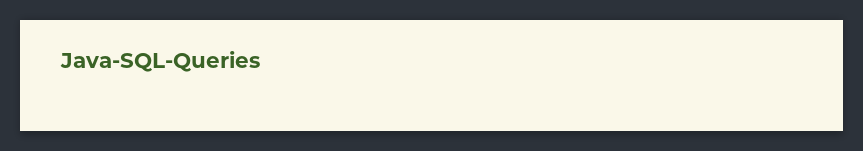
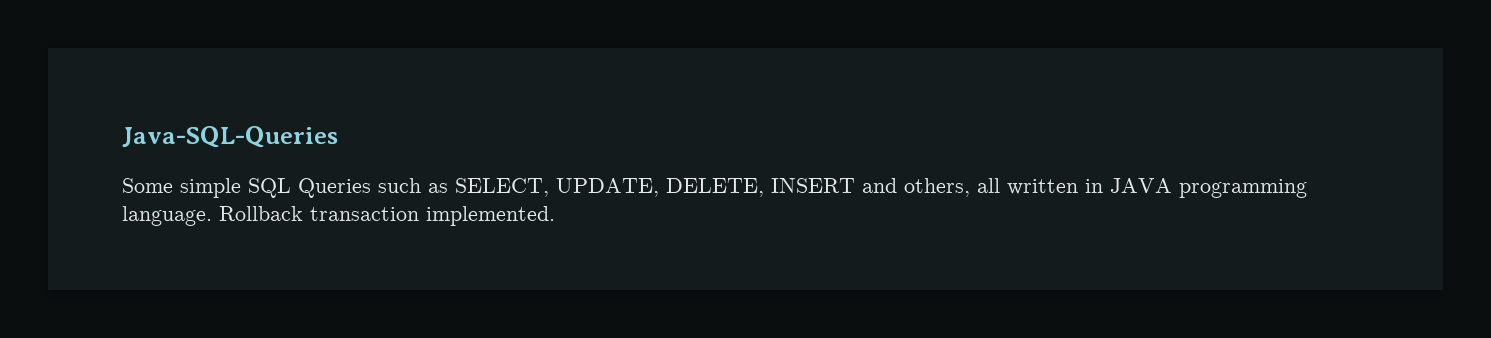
(260, 61) none -> [122,178,1307,198] [122,206,555,226] // Some simple SQL Queries such as SELECT, UPDATE, DELETE, INSERT and others, all written in JAVA programming language. Rollback transaction implemented.

